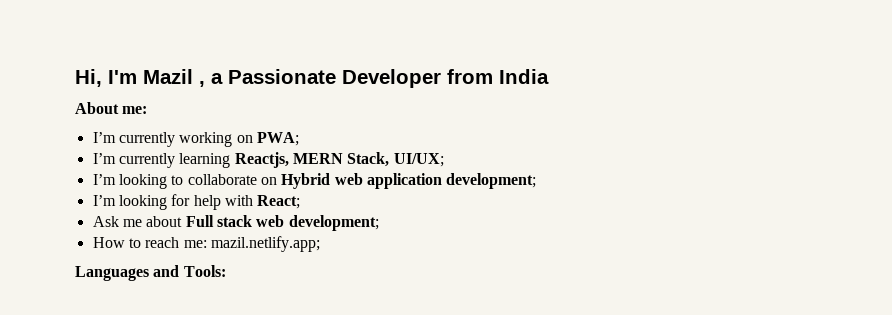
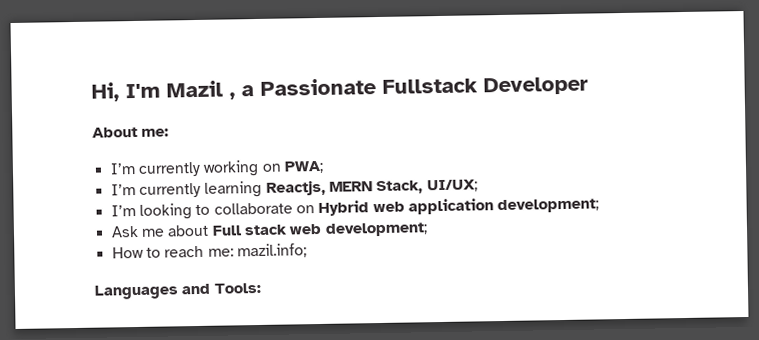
(336, 76) none -> [382,78,478,94] Fullstack
[447,69,549,84] from India -> (588, 86) none
[92,194,301,210] // I’m looking for help with React; -> (600, 206) none
[210,236,320,252] mazil.netlify.app; -> [236,243,307,259] mazil.info;

